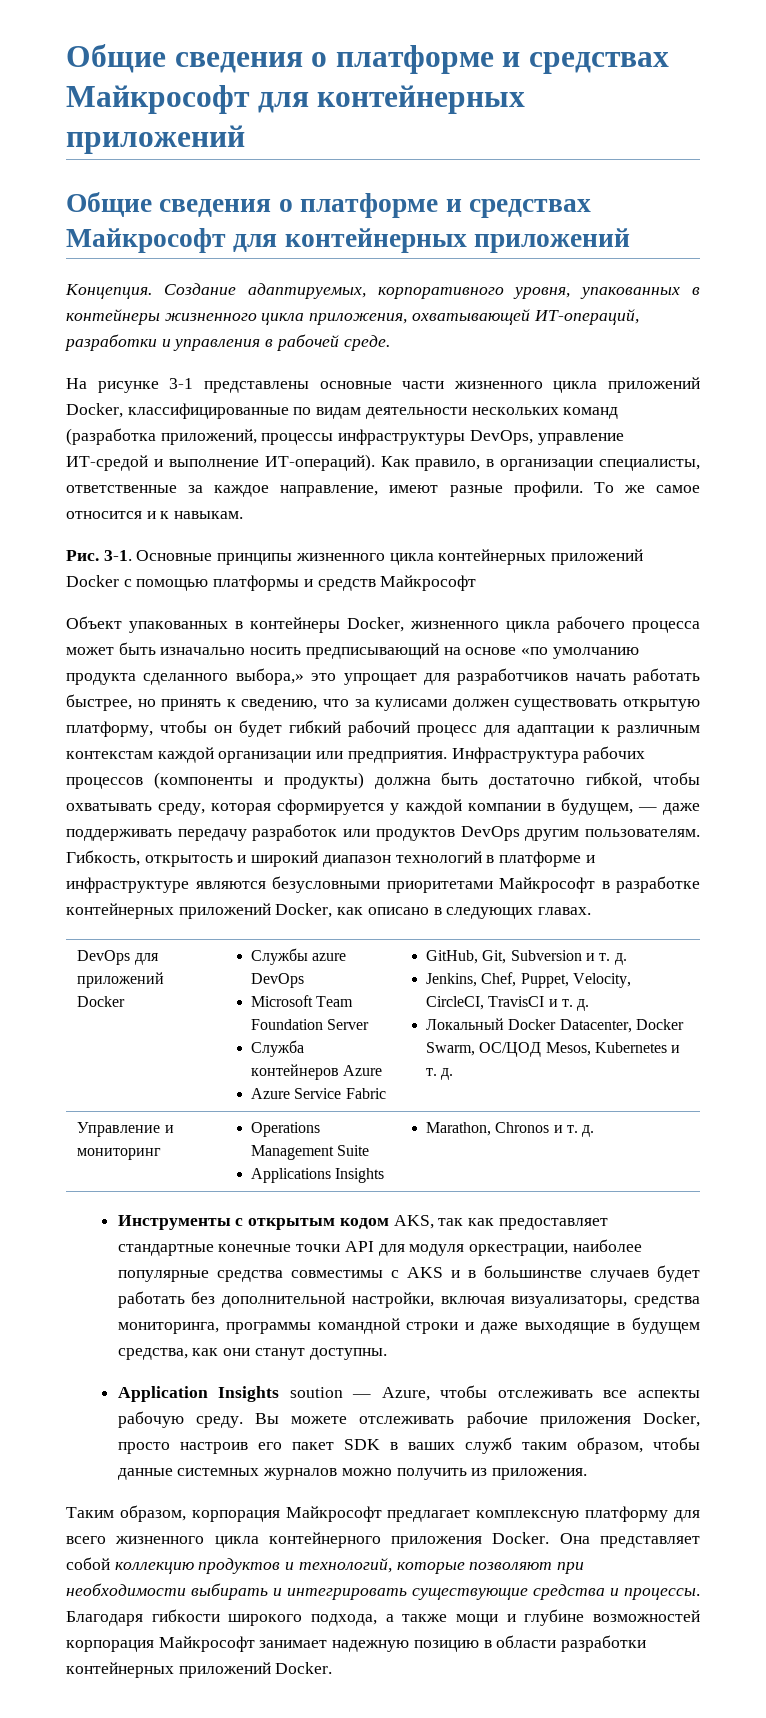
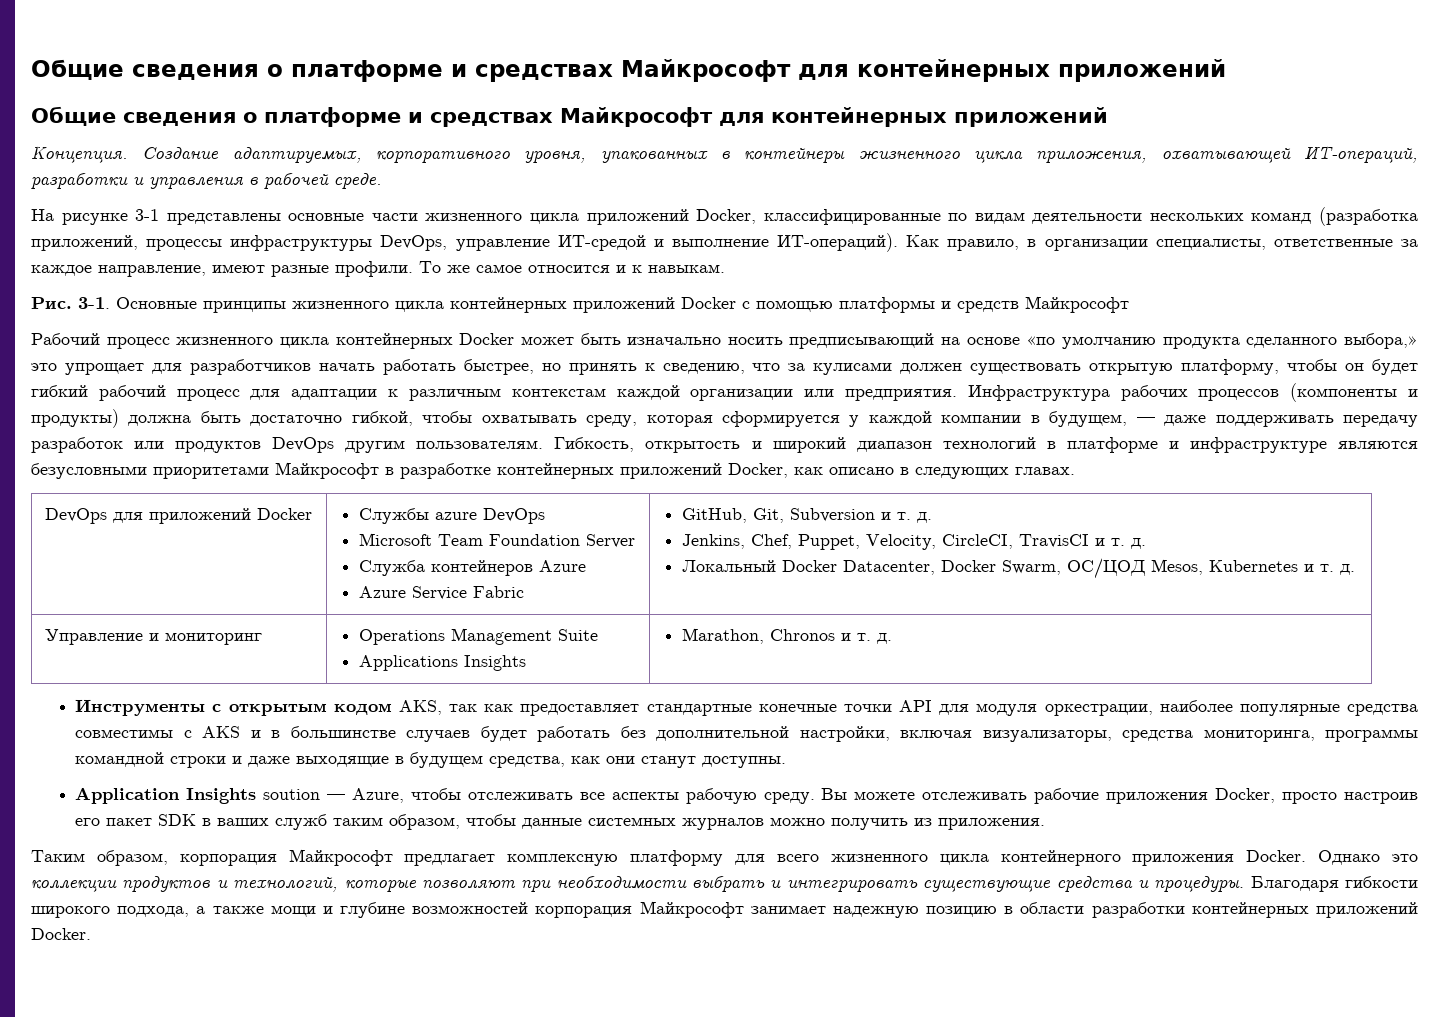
[66,616,700,633] Объект упакованных в контейнеры Docker, жизненного цикла рабочего процесса -> [31,333,515,349] Рабочий процесс жизненного цикла контейнерных Docker
[559,1533,701,1548] [66,1557,194,1574] Она представляет собой коллекцию -> [1318,850,1418,865] [31,880,117,892] Однако это коллекции
[191,1583,268,1600] выбирать -> [692,875,765,893] выбрать
[624,1588,700,1600] процессы. -> [1154,876,1245,893] процедуры.

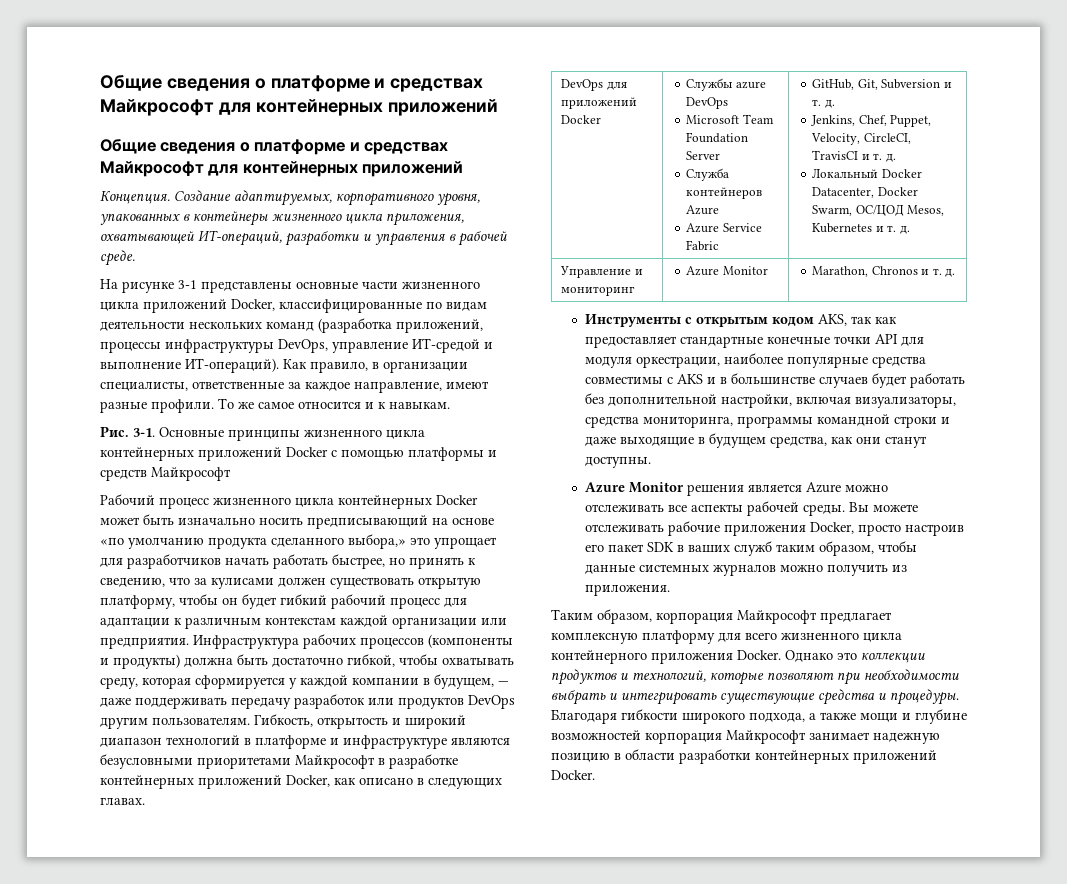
[358,628,598,645] [358,655,526,671] Operations Management Suite // Applications Insights -> [686,266,768,276] Azure Monitor
[75,787,461,804] Application Insights soution — Azure, чтобы -> [585,482,889,496] Azure Monitor решения является Azure можно
[685,788,815,804] рабочую среду. -> [747,501,846,516] рабочей среды.

